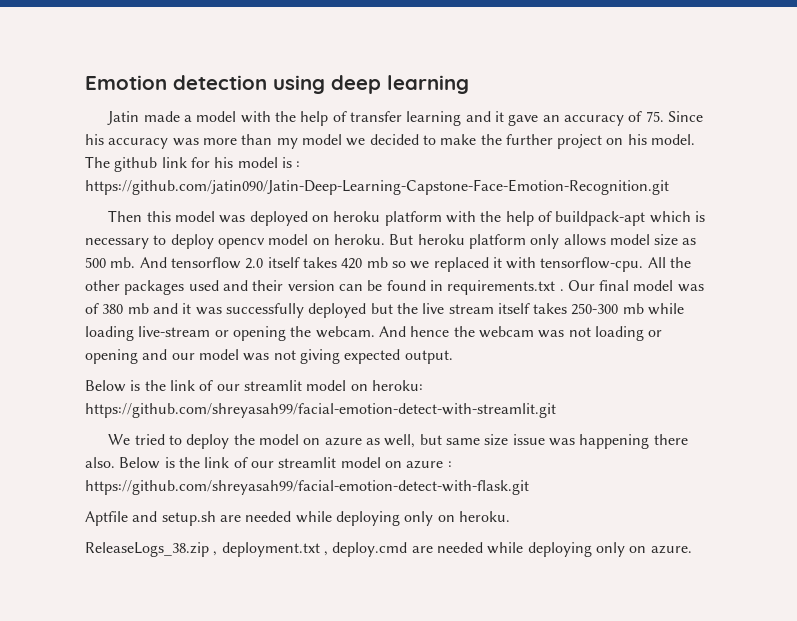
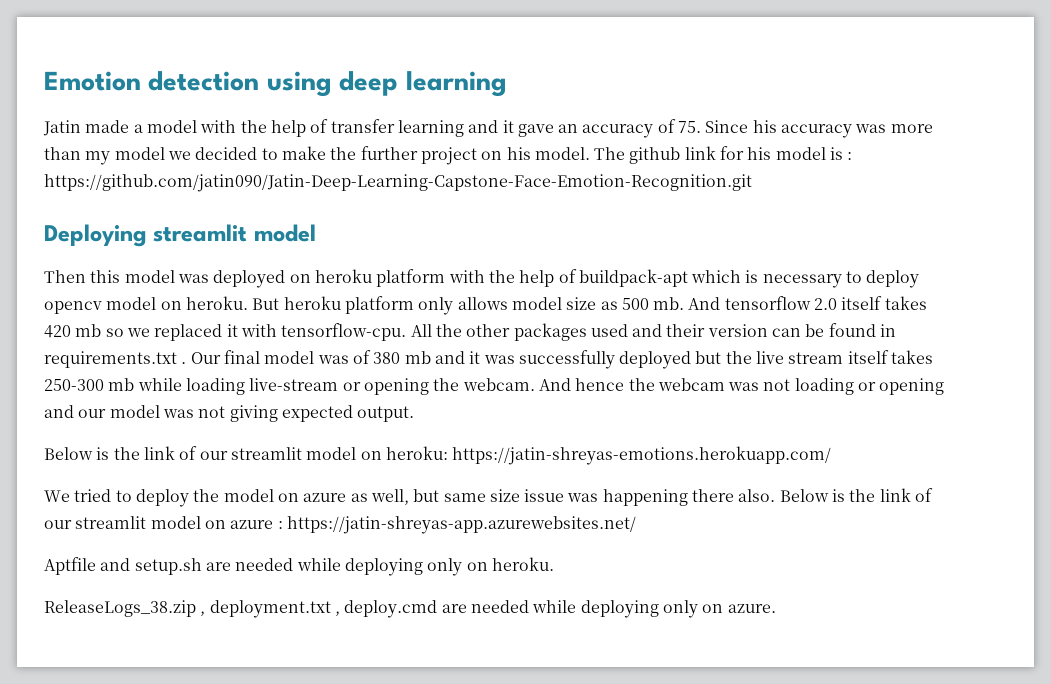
(669, 187) none -> [44,224,316,247] // Deploying streamlit model
[85,403,556,418] https://github.com/shreyasah99/facial-emotion-detect-with-streamlit.git -> [452,446,832,465] https://jatin-shreyas-emotions.herokuapp.com/
[85,480,529,495] https://github.com/shreyasah99/facial-emotion-detect-with-flask.git -> [286,516,636,534] https://jatin-shreyas-app.azurewebsites.net/

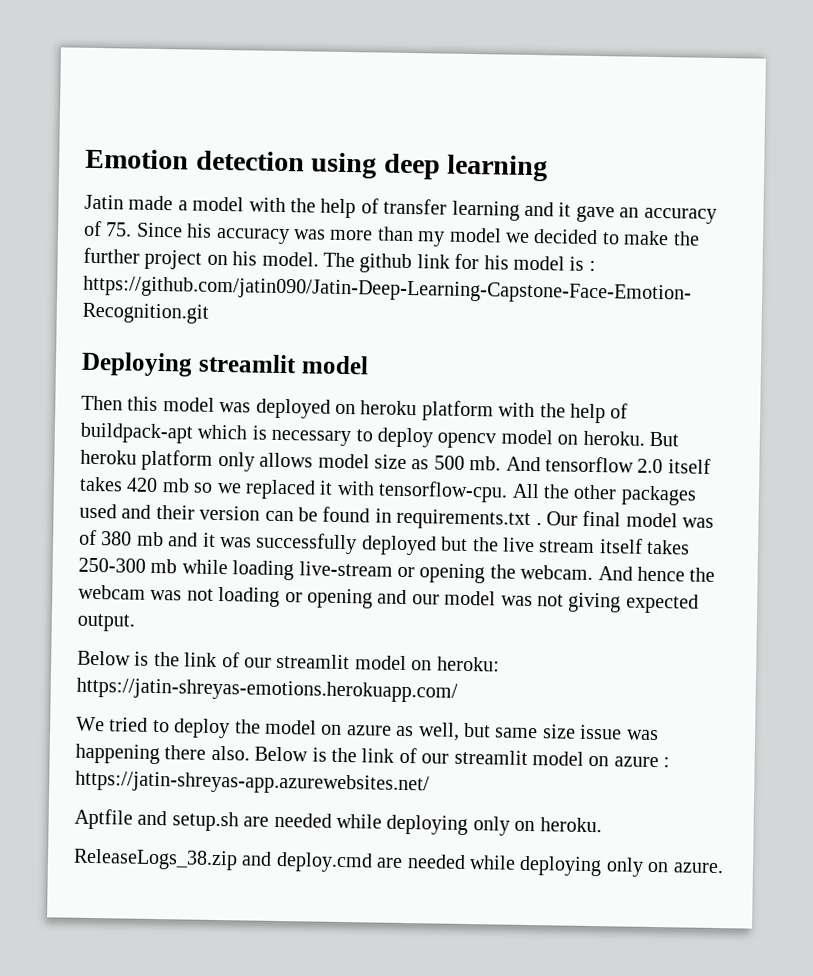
[200,600,340,618] , deployment.txt , -> [241,851,273,866] and

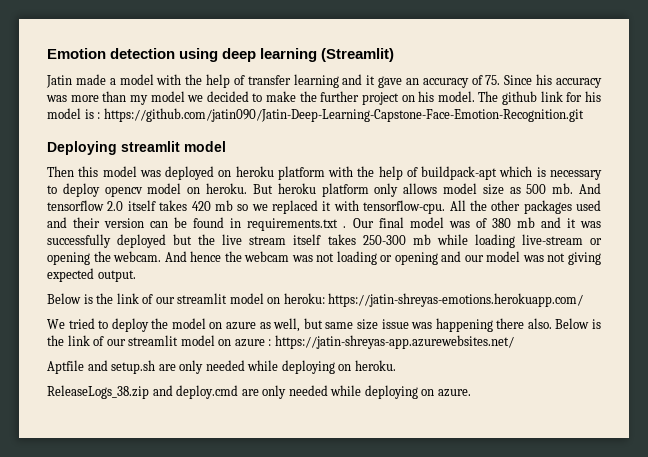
(549, 168) none -> [321,48,395,62] (Streamlit)
[273,812,510,836] needed while deploying only -> [179,360,335,374] only needed while deploying
[406,854,644,877] needed while deploying only -> [262,385,418,399] only needed while deploying

